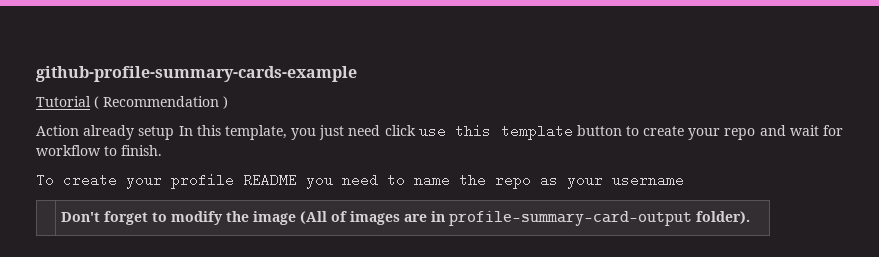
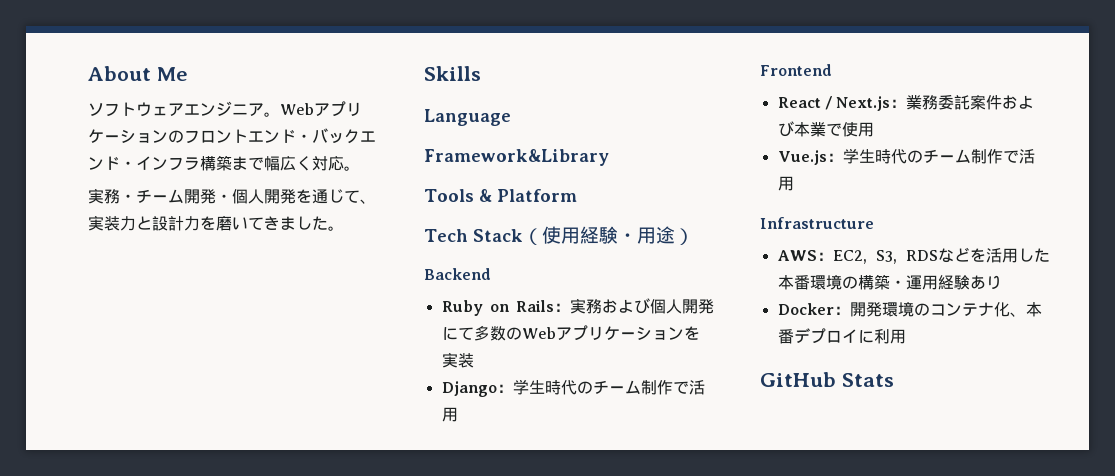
[36,66,357,82] [36,96,228,109] [36,124,844,140] [36,145,162,156] [36,173,684,189] [61,211,751,226] github-profile-summary-cards-example // Tutorial ( Recommendation ) // Action already setup In this template, you just need click use this template button to create your repo and wait for workflow to finish. // To create your profile README you need to name the repo as your username // | Don't forget to modify the image (All of images are in profile-summary-card-output folder). -> [88,66,188,81] [88,101,362,117] [88,128,376,144] [88,155,360,171] [88,188,376,204] [88,215,344,231] [424,66,481,81] [424,109,511,126] [424,149,609,166] [424,189,577,202] [424,226,694,245] [424,268,491,280] [441,298,714,316] [441,325,700,341] [441,352,474,368] [441,379,705,397] [441,407,458,422] [760,64,832,76] [777,95,1035,111] [777,121,874,137] [777,148,1035,165] [777,176,794,191] [760,217,874,229] [777,247,1050,264] [777,274,1002,290] [777,301,1042,317] [777,328,906,344] [760,372,894,387] About Me // ソフトウェアエンジニア。Webアプリケーションのフロントエンド・バックエンド・インフラ構築まで幅広く対応。 // 実務・チーム開発・個人開発を通じて、実装力と設計力を磨いてきました。 // Skills // Language // Framework&Library // Tools & Platform // Tech Stack（使用経験・用途） // Backend // Ruby on Rails：実務および個人開発にて多数のWebアプリケーションを実装 // Django：学生時代のチーム制作で活用 // Frontend // React / Next.js：業務委託案件および本業で使用 // Vue.js：学生時代のチーム制作で活用 // Infrastructure // AWS：EC2, S3, RDSなどを活用した本番環境の構築・運用経験あり // Docker：開発環境のコンテナ化、本番デプロイに利用 // GitHub Stats

